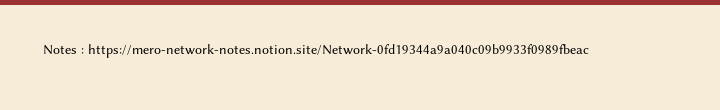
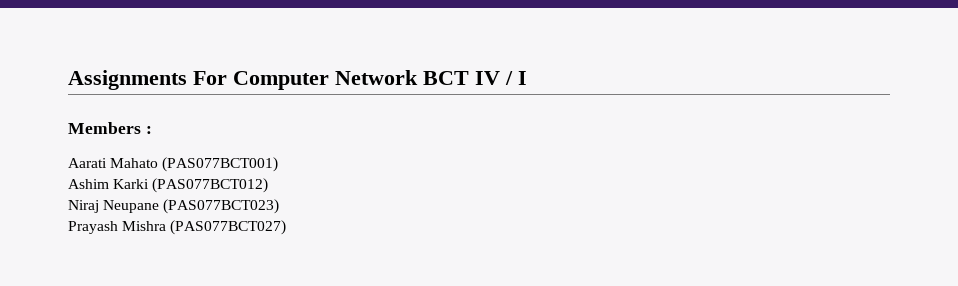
[43,44,589,58] Notes : https://mero-network-notes.notion.site/Network-0fd19344a9a040c09b9933f0989fbeac -> [68,70,527,90] [68,122,152,134] [68,157,279,172] [68,178,269,193] [68,199,280,214] [68,220,287,235] Assignments For Computer Network BCT IV / I // Members : // Aarati Mahato (PAS077BCT001) // Ashim Karki (PAS077BCT012) // Niraj Neupane (PAS077BCT023) // Prayash Mishra (PAS077BCT027)

